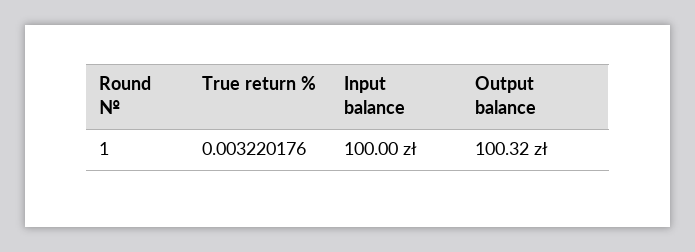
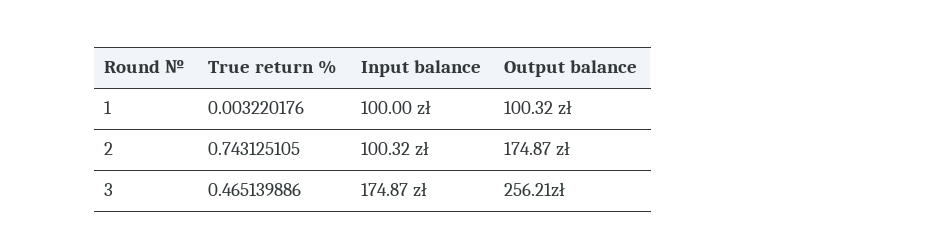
(549, 148) none -> [104,142,114,155] [208,142,301,155] [361,141,430,156] [504,141,571,156] [104,183,114,196] [208,183,302,196] [361,182,428,197] [504,182,566,197] // 2 | 0.743125105 | 100.32 zł | 174.87 zł // 3 | 0.465139886 | 174.87 zł | 256.21zł

